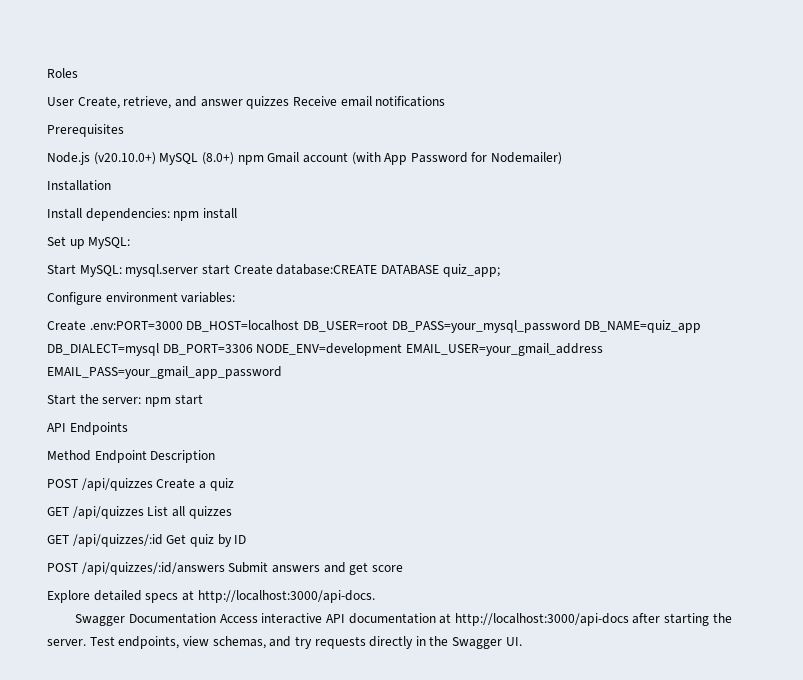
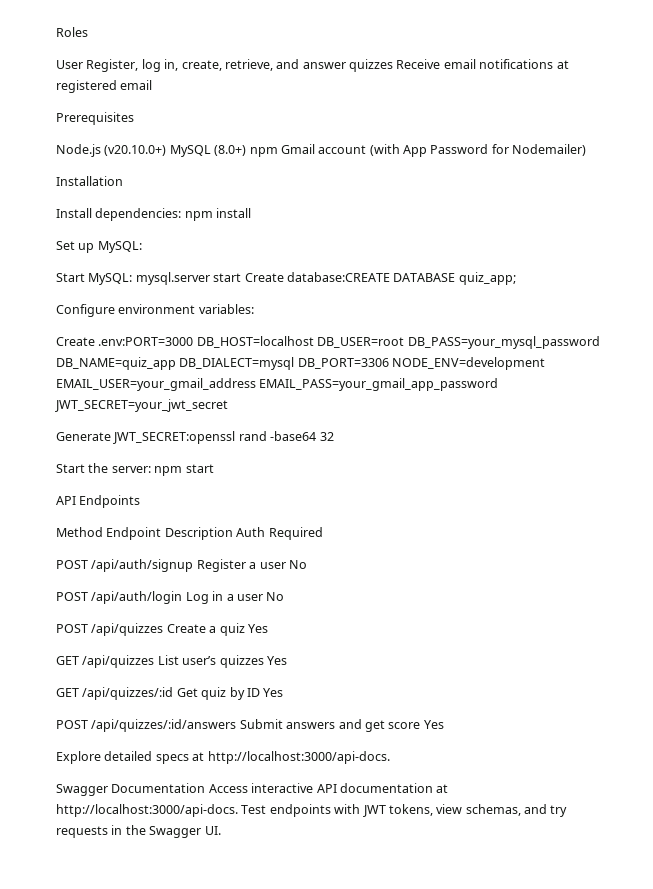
[77,96,120,109] Create, -> [86,59,222,72] Register, log in, create,
(446, 101) none -> [556,60,569,69] [56,80,153,93] at registered email
(282, 372) none -> [55,399,228,412] [56,431,334,444] JWT_SECRET=your_jwt_secret // Generate JWT_SECRET:openssl rand -base64 32
(216, 456) none -> [236,527,323,540] [56,559,307,572] [56,591,285,604] Auth Required // POST /api/auth/signup Register a user No // POST /api/auth/login Log in a user No
(234, 484) none -> [247,624,268,633] Yes
[171,506,232,519] all quizzes -> [182,655,287,668] user’s quizzes Yes
(247, 539) none -> [263,688,284,697] Yes
(403, 568) none -> [423,720,444,729] Yes
[454,613,732,626] [47,636,180,649] http://localhost:3000/api-docs after starting the server. Test endpoints, -> [56,804,433,817] http://localhost:3000/api-docs. Test endpoints with JWT tokens,
[369,636,414,649] directly -> (108, 832) none

